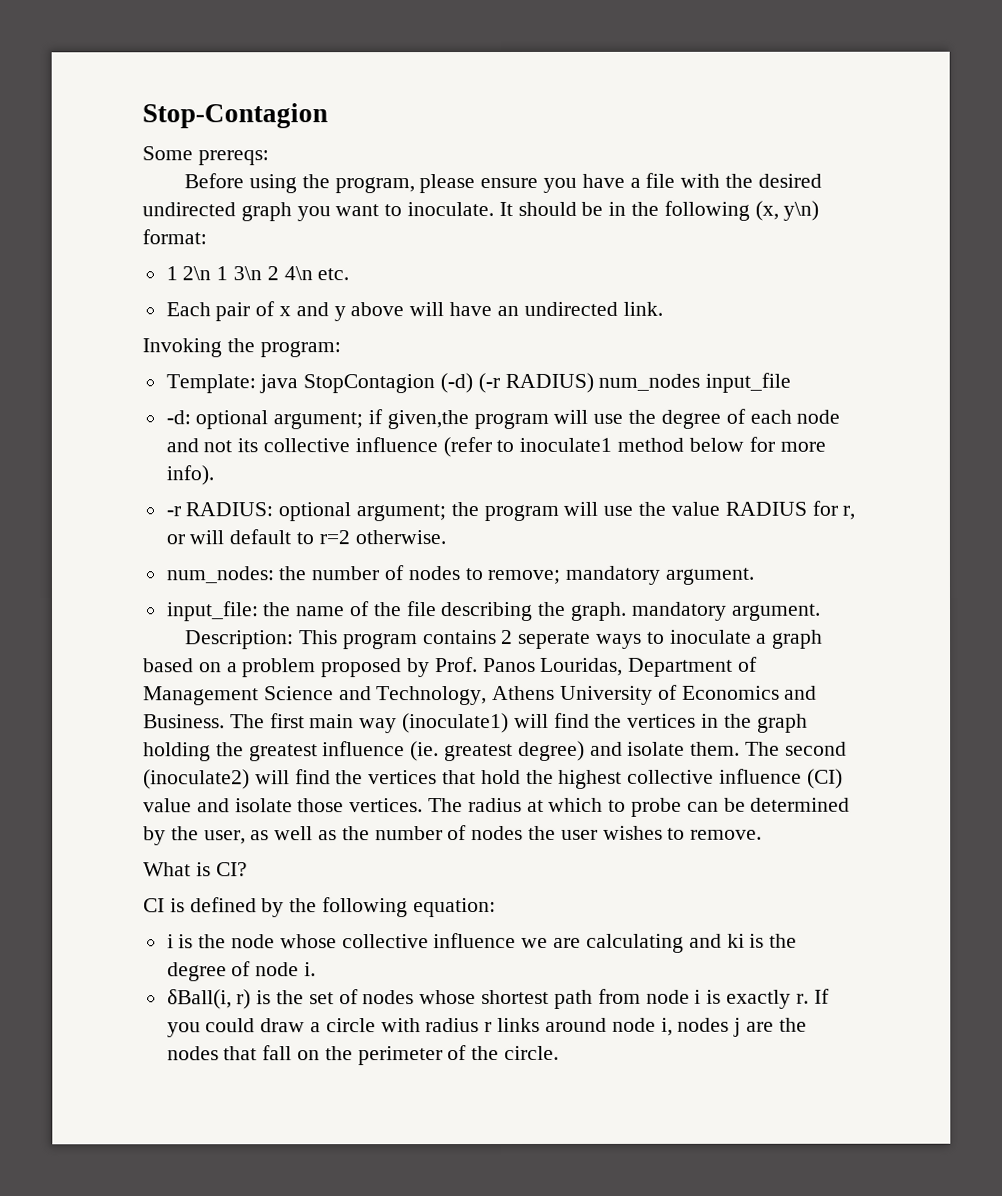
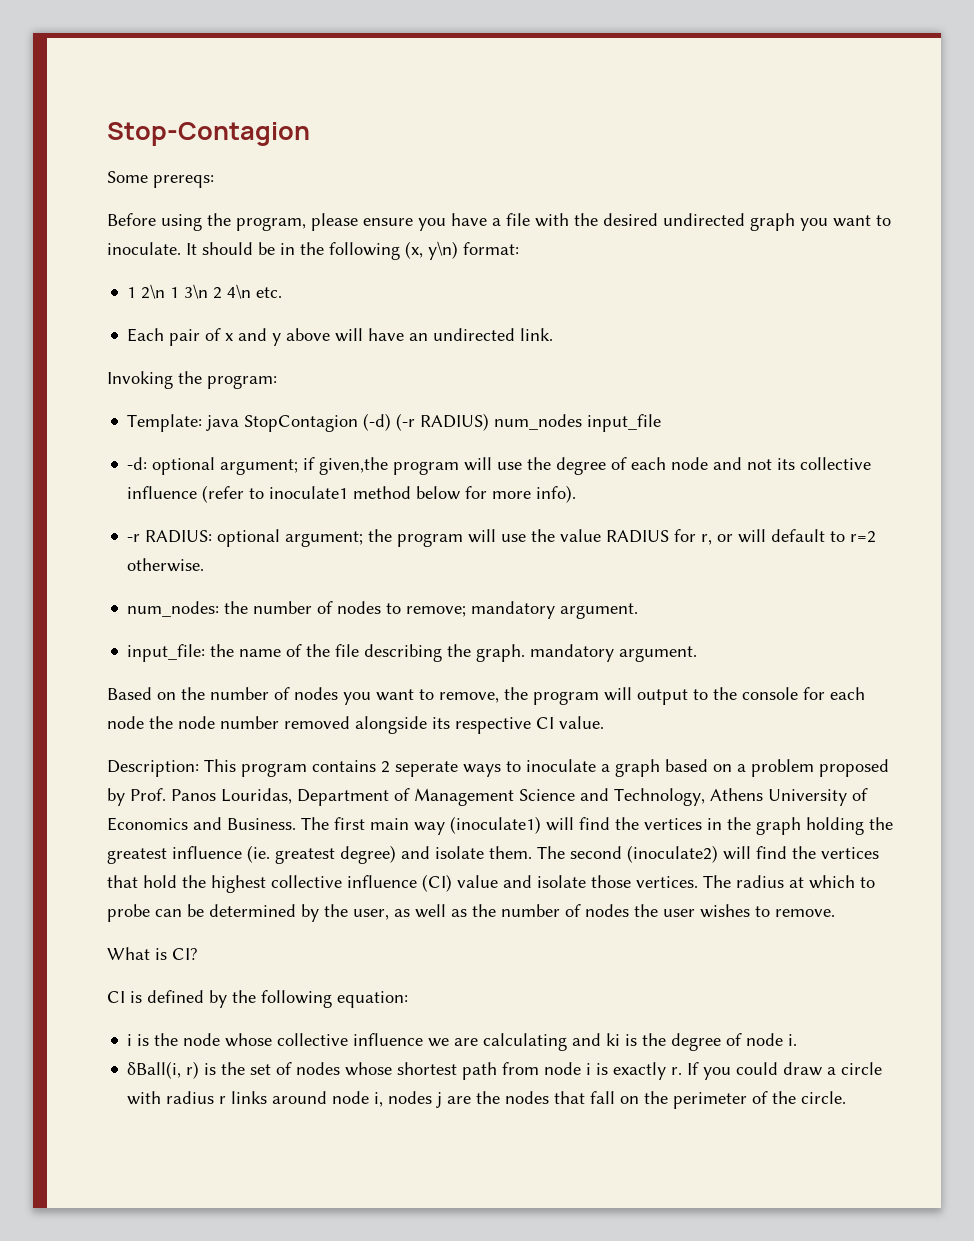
(821, 612) none -> [107,687,865,705] [107,716,604,734] // Based on the number of nodes you want to remove, the program will output to the console for each node the node number removed alongside its respective CI value.

